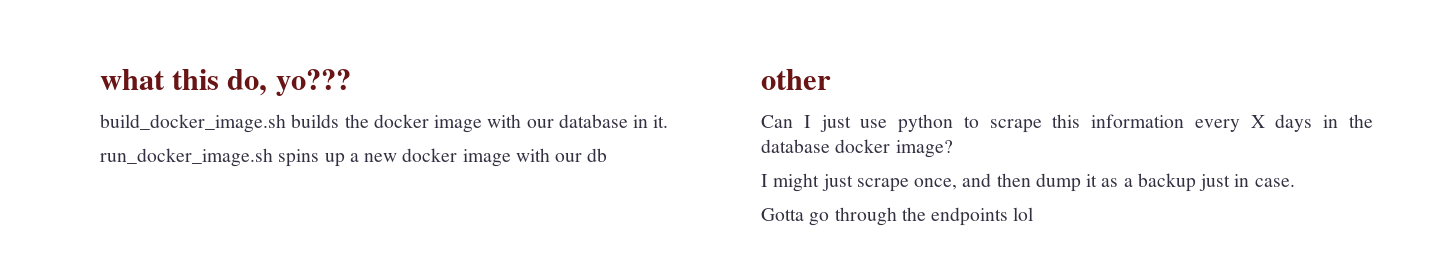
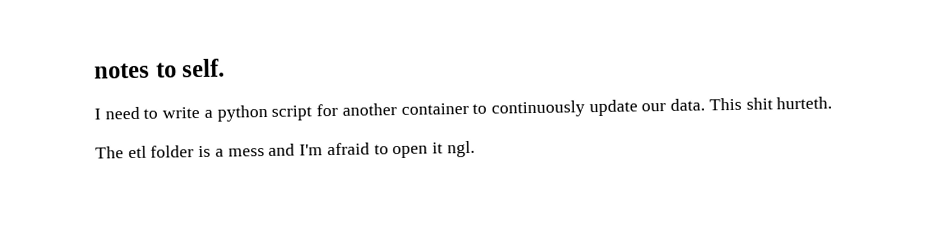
[100,69,351,96] [100,114,669,133] [100,148,608,167] [761,69,831,90] [761,114,1373,133] [761,139,953,158] [761,173,1295,192] [761,207,1034,226] what this do, yo??? // build_docker_image.sh builds the docker image with our database in it. // run_docker_image.sh spins up a new docker image with our db // other // Can I just use python to scrape this information every X days in the database docker image? // I might just scrape once, and then dump it as a backup just in case. // Gotta go through the endpoints lol -> [94,58,226,79] [94,96,833,122] [95,140,475,159] notes to self. // I need to write a python script for another container to continuously update our data. This shit hurteth. // The etl folder is a mess and I'm afraid to open it ngl.

